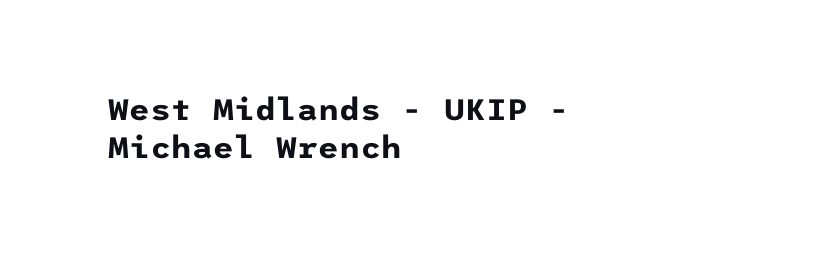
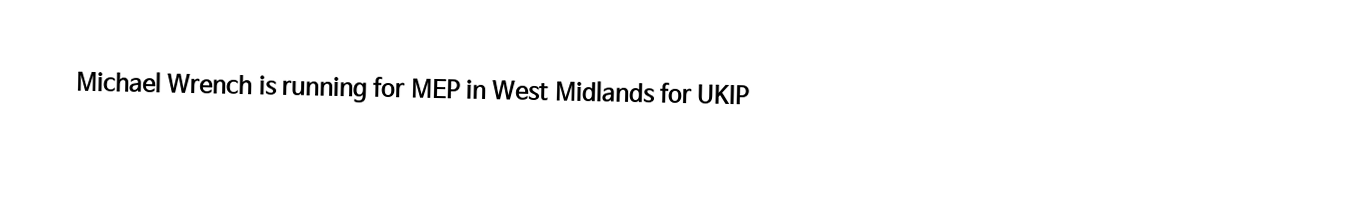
[108,96,570,121] [108,134,402,159] West Midlands - UKIP - Michael Wrench -> [76,70,751,105] Michael Wrench is running for MEP in West Midlands for UKIP

